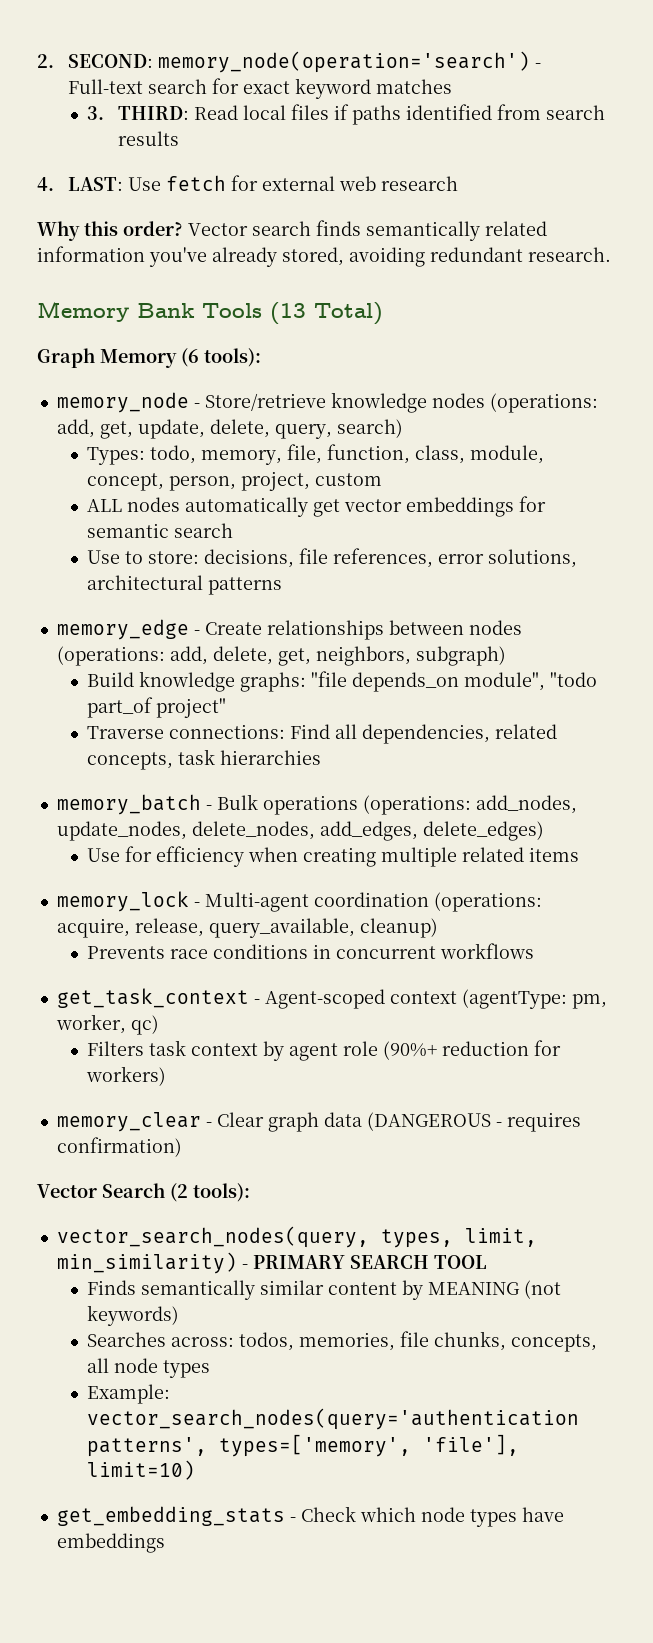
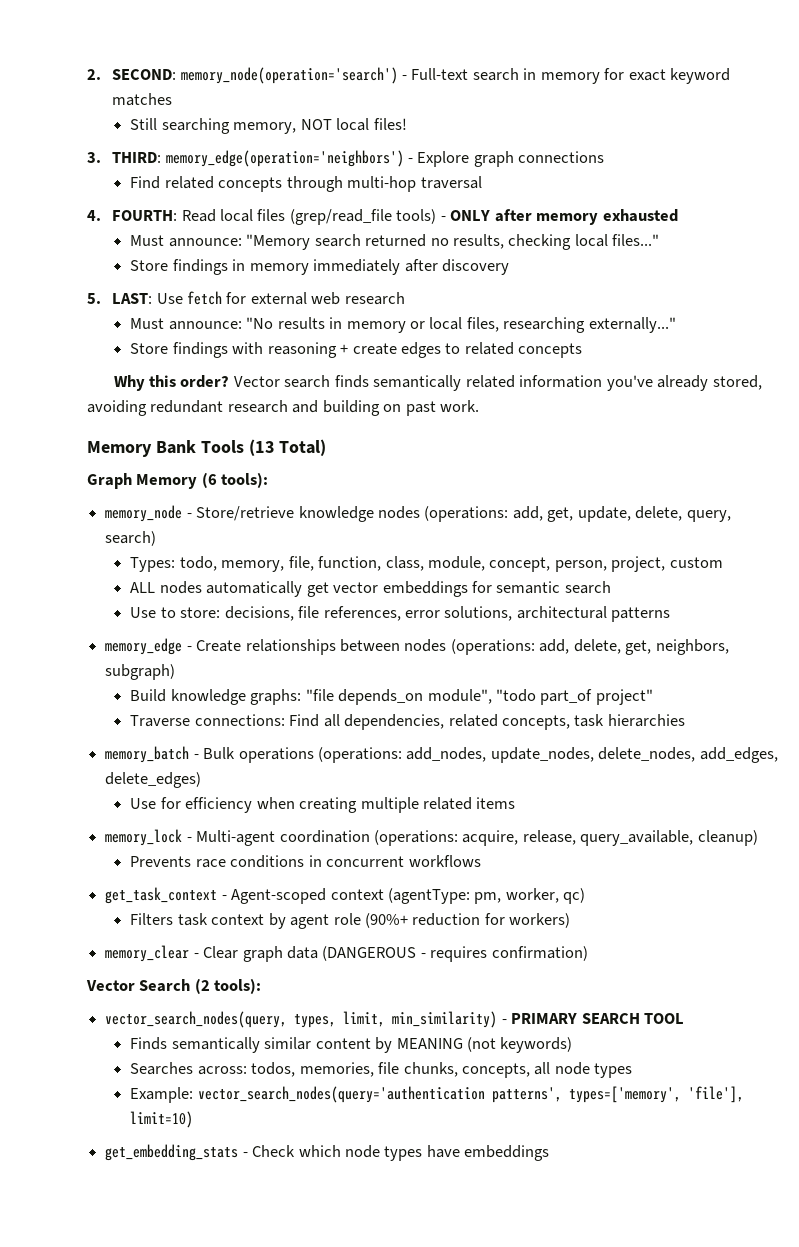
(207, 86) none -> [523,68,600,84] in memory
[87,104,606,125] [118,131,180,146] [37,177,54,191] 3. THIRD: Read local files if paths identified from search results // 4. -> [130,118,407,134] [87,150,605,167] [130,176,482,192] [87,209,678,225] [130,234,660,250] [130,259,509,275] [87,293,101,304] Still searching memory, NOT local files! // 3. THIRD: memory_edge(operation='neighbors') - Explore graph connections // Find related concepts through multi-hop traversal // 4. FOURTH: Read local files (grep/read_file tools) - ONLY after memory exhausted // Must announce: "Memory search returned no results, checking local files..." // Store findings in memory immediately after discovery // 5.
(458, 183) none -> [130,317,676,333] [130,342,583,358] // Must announce: "No results in memory or local files, researching externally..." // Store findings with reasoning + create edges to related concepts
[528,247,611,262] research. -> [227,400,480,416] research and building on past work.

